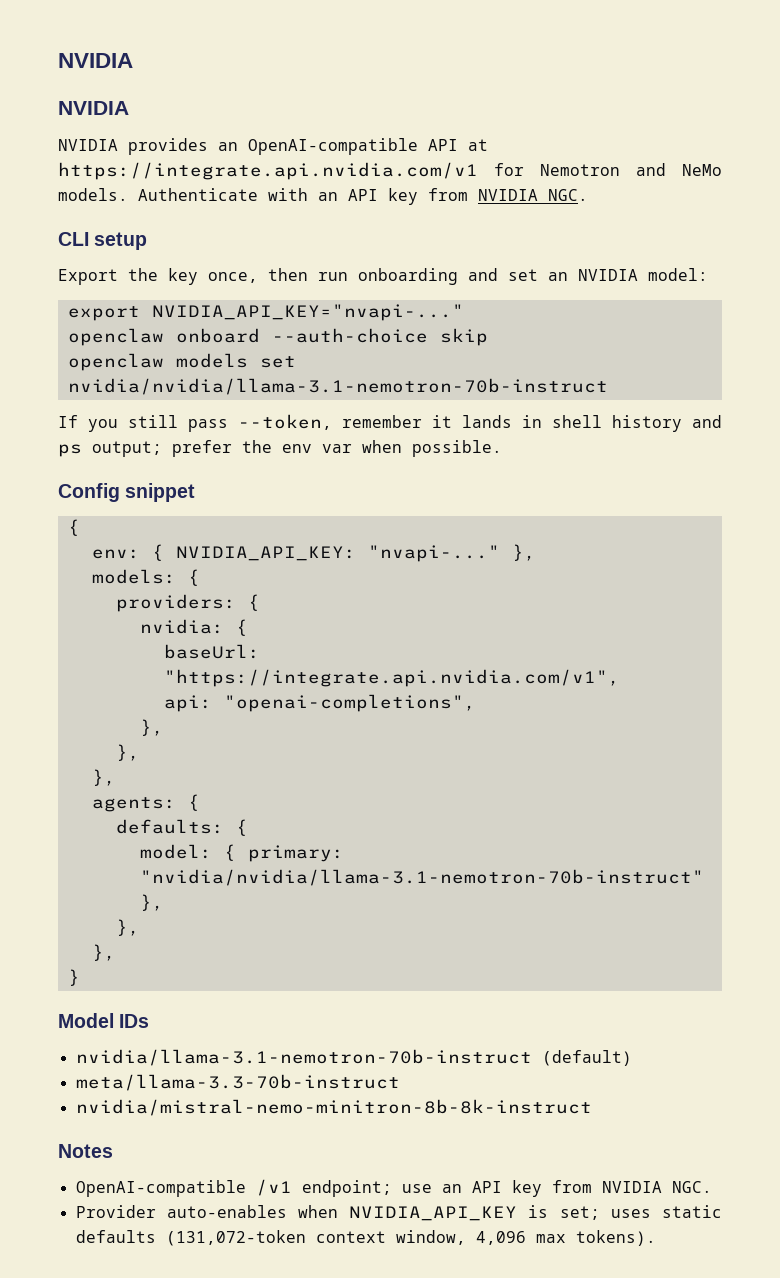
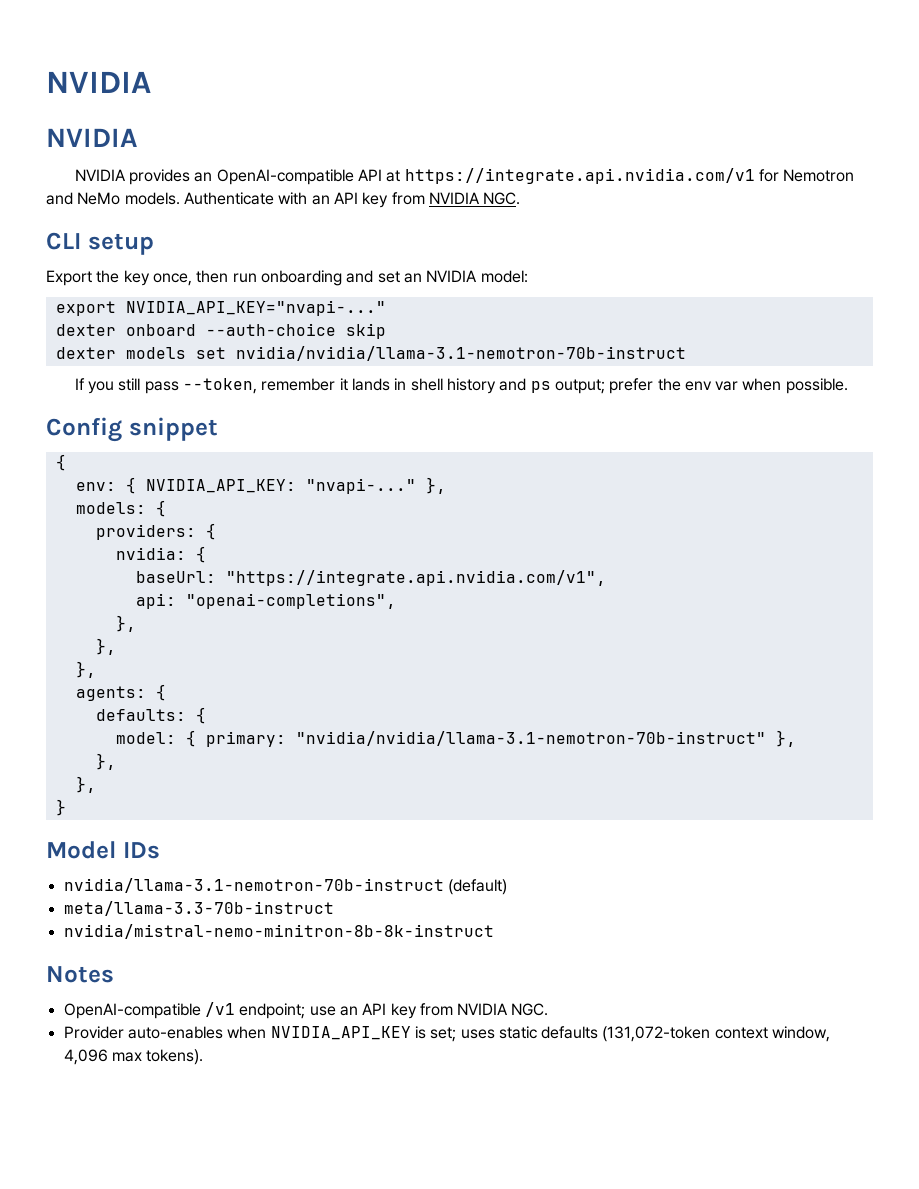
[67,328,164,346] openclaw -> [55,324,116,336] dexter
[67,353,164,371] openclaw -> [55,347,116,359] dexter

